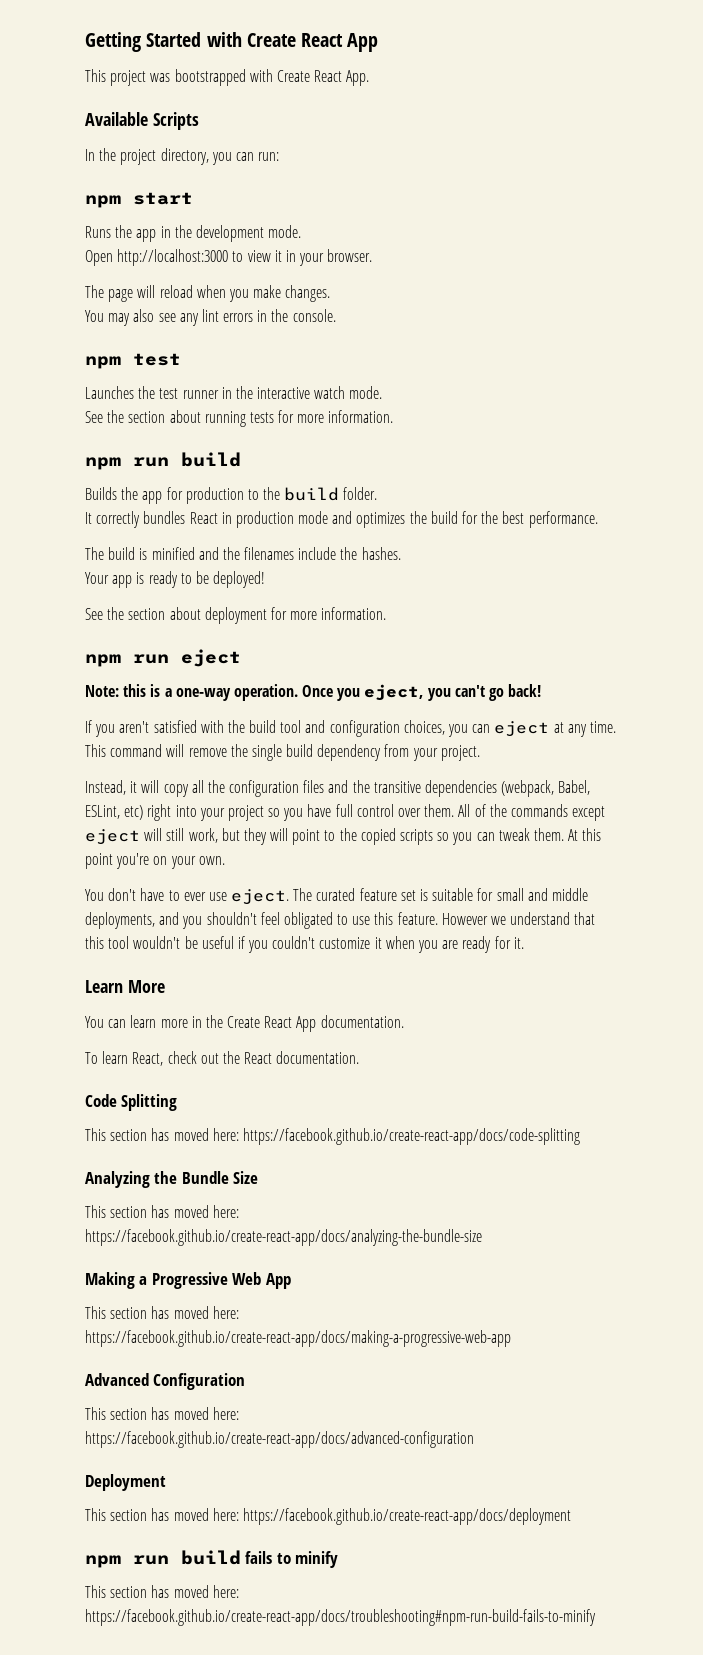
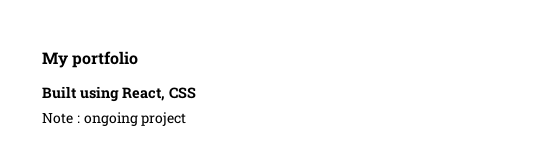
[85,32,379,52] [85,69,370,86] [85,112,199,130] [85,148,280,165] [85,192,193,208] [85,225,302,242] [85,249,373,266] [85,285,331,302] [85,309,336,326] [85,353,181,369] [85,386,383,399] [85,410,394,427] [85,452,241,470] [85,487,378,504] [85,511,598,528] [85,547,401,560] [85,571,266,588] [85,607,387,624] [85,649,241,667] [85,684,542,701] [85,720,616,737] [85,744,480,761] [85,780,591,797] [85,804,606,821] [85,828,602,845] [85,853,225,869] [85,888,588,905] [85,912,596,929] [85,936,524,953] [85,980,165,993] [85,1015,404,1032] [85,1051,360,1066] [85,1094,178,1111] [85,1128,580,1145] [85,1171,259,1188] [85,1205,239,1218] [85,1229,482,1246] [85,1272,291,1289] [85,1306,239,1319] [85,1330,511,1347] [85,1373,246,1390] [85,1407,239,1420] [85,1431,474,1448] [85,1474,166,1491] [85,1508,571,1525] [85,1550,339,1568] [85,1585,239,1598] [85,1609,596,1626] Getting Started with Create React App // This project was bootstrapped with Create React App. // Available Scripts // In the project directory, you can run: // npm start // Runs the app in the development mode. // Open http://localhost:3000 to view it in your browser. // The page will reload when you make changes. // You may also see any lint errors in the console. // npm test // Launches the test runner in the interactive watch mode. // See the section about running tests for more information. // npm run build // Builds the app for production to the build folder. // It correctly bundles React in production mode and optimizes the build for the best performance. // The build is minified and the filenames include the hashes. // Your app is ready to be deployed! // See the section about deployment for more information. // npm run eject // Note: this is a one-way operation. Once you eject, you can't go back! // If you aren't satisfied with the build tool and configuration choices, you can eject at any time. This command will remove the single build dependency from your project. // Instead, it will copy all the configuration files and the transitive dependencies (webpack, Babel, ESLint, etc) right into your project so you have full control over them. All of the commands except eject will still work, but they will point to the copied scripts so you can tweak them. At this point you're on your own. // You don't have to ever use eject. The curated feature set is suitable for small and middle deployments, and you shouldn't feel obligated to use this feature. However we understand that this tool wouldn't be useful if you couldn't customize it when you are ready for it. // Learn More // You can learn more in the Create React App documentation. // To learn React, check out the React documentation. // Code Splitting // This section has moved here: https://facebook.github.io/create-react-app/docs/code-splitting // Analyzing the Bundle Size // This section has moved here: https://facebook.github.io/create-react-app/docs/analyzing-the-bundle-size // Making a Progressive Web App // This section has moved here: https://facebook.github.io/create-react-app/docs/making-a-progressive-web-app // Advanced Configuration // This section has moved here: https://facebook.github.io/create-react-app/docs/advanced-configuration // Deployment // This section has moved here: https://facebook.github.io/create-react-app/docs/deployment // npm run build fails to minify // This section has moved here: https://facebook.github.io/create-react-app/docs/troubleshooting#npm-run-build-fails-to-minify -> [42,51,139,68] [42,86,196,102] [42,112,187,126] My portfolio // Built using React, CSS // Note : ongoing project

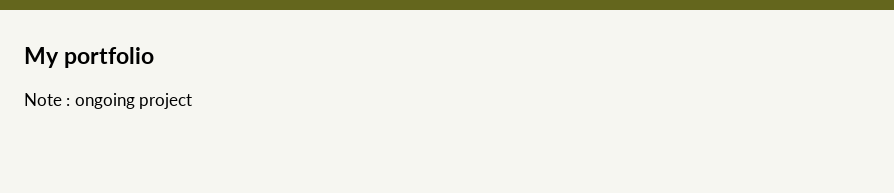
[42,86,196,102] // Built using React, CSS -> (155, 57) none

